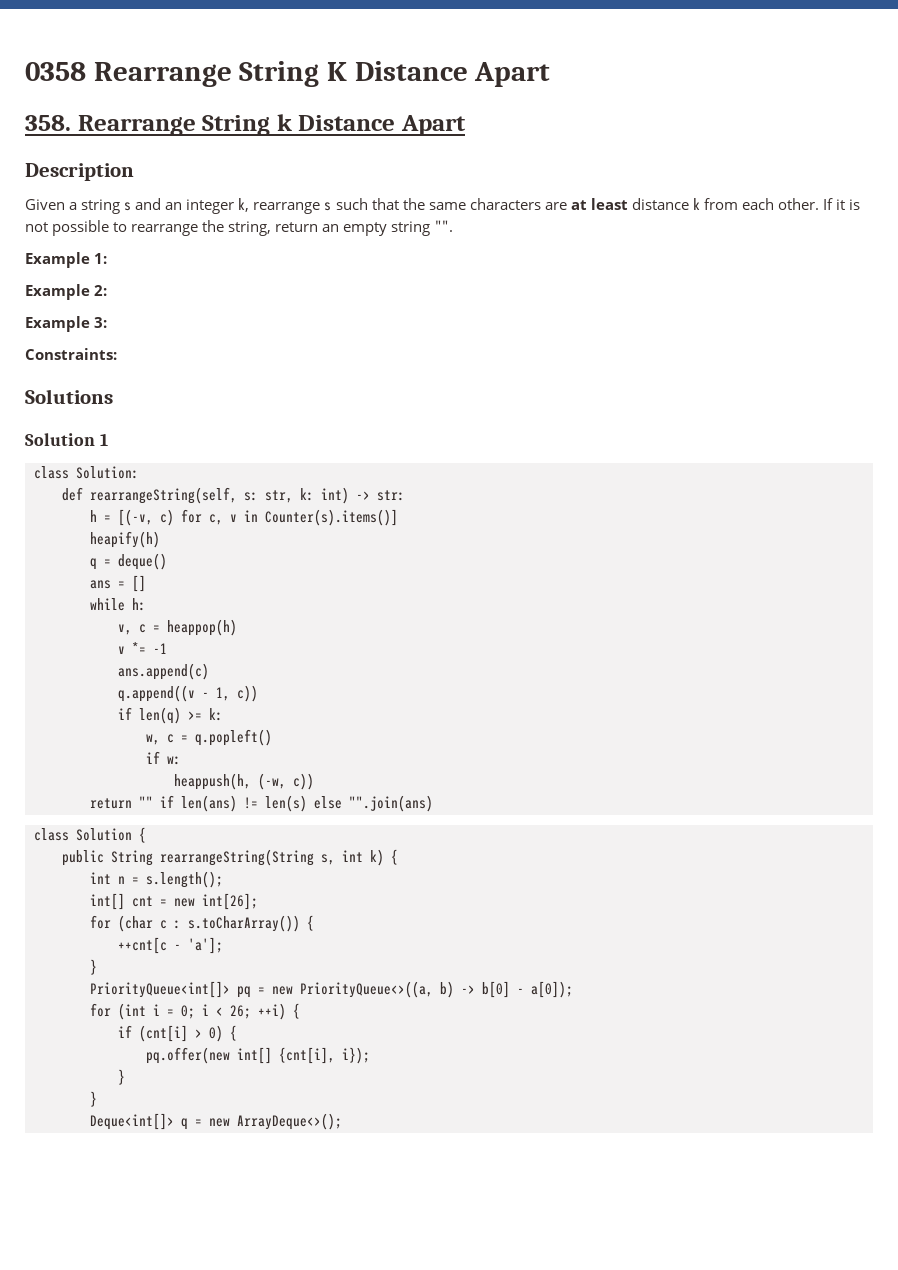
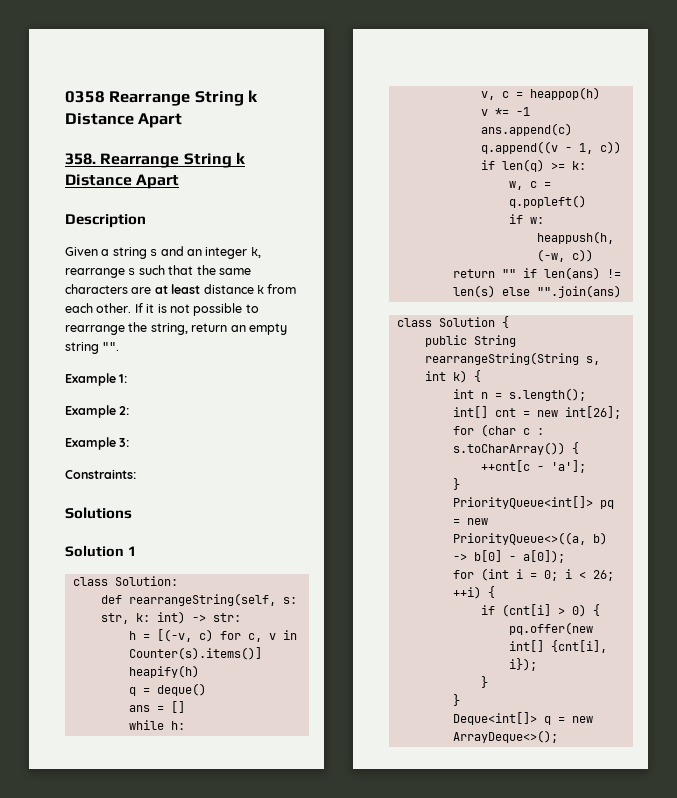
[327,62,348,81] K -> [248,90,259,102] k

